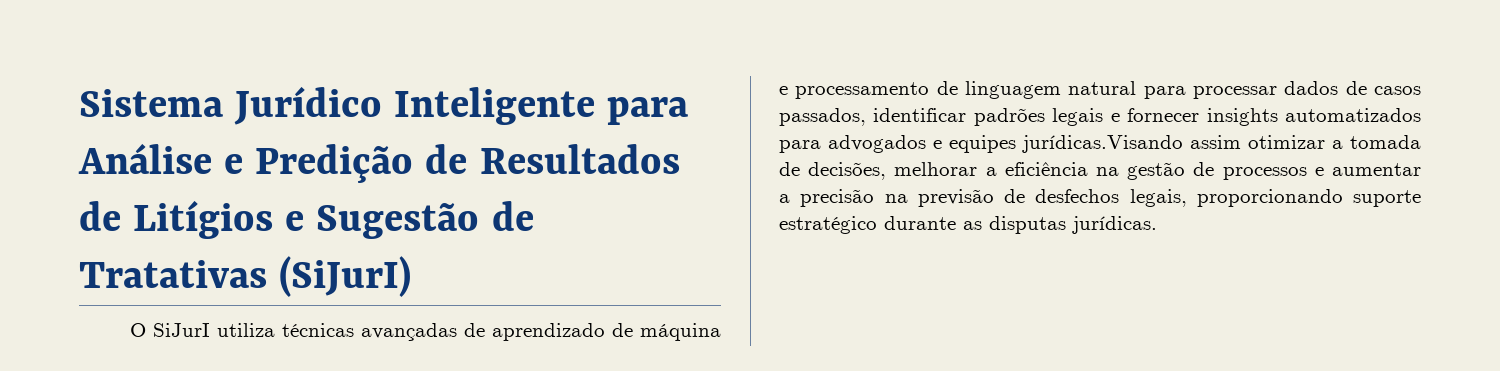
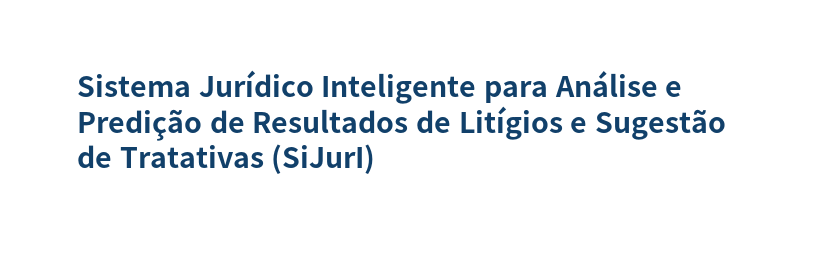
[129,323,721,341] [779,81,1421,99] [779,108,1421,126] [779,135,1421,153] [779,162,1421,180] [779,189,1421,207] [779,216,1157,234] // O SiJurI utiliza técnicas avançadas de aprendizado de máquina e processamento de linguagem natural para processar dados de casos passados, identificar padrões legais e fornecer insights automatizados para advogados e equipes jurídicas.Visando assim otimizar a tomada de decisões, melhorar a eficiência na gestão de processos e aumentar a precisão na previsão de desfechos legais, proporcionando suporte estratégico durante as disputas jurídicas. -> (376, 159) none

